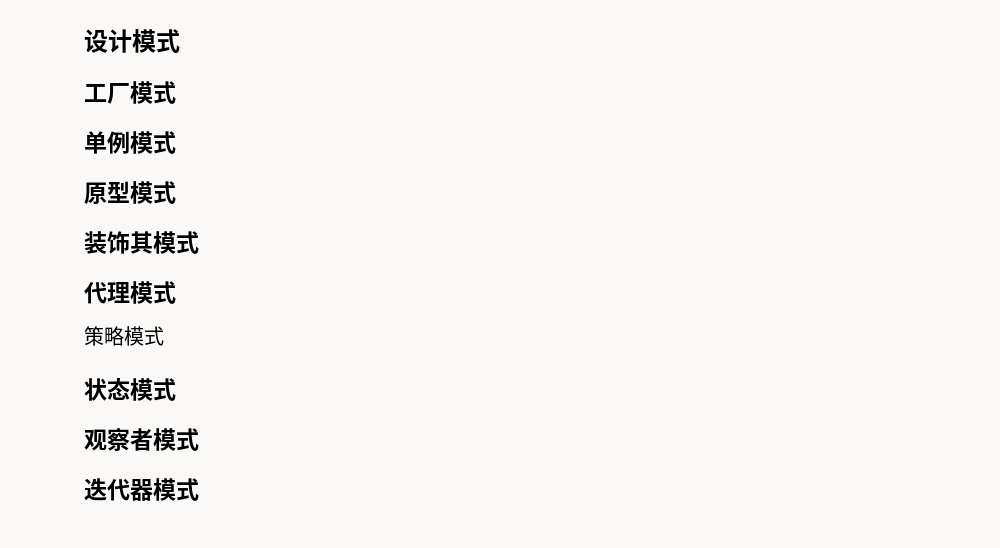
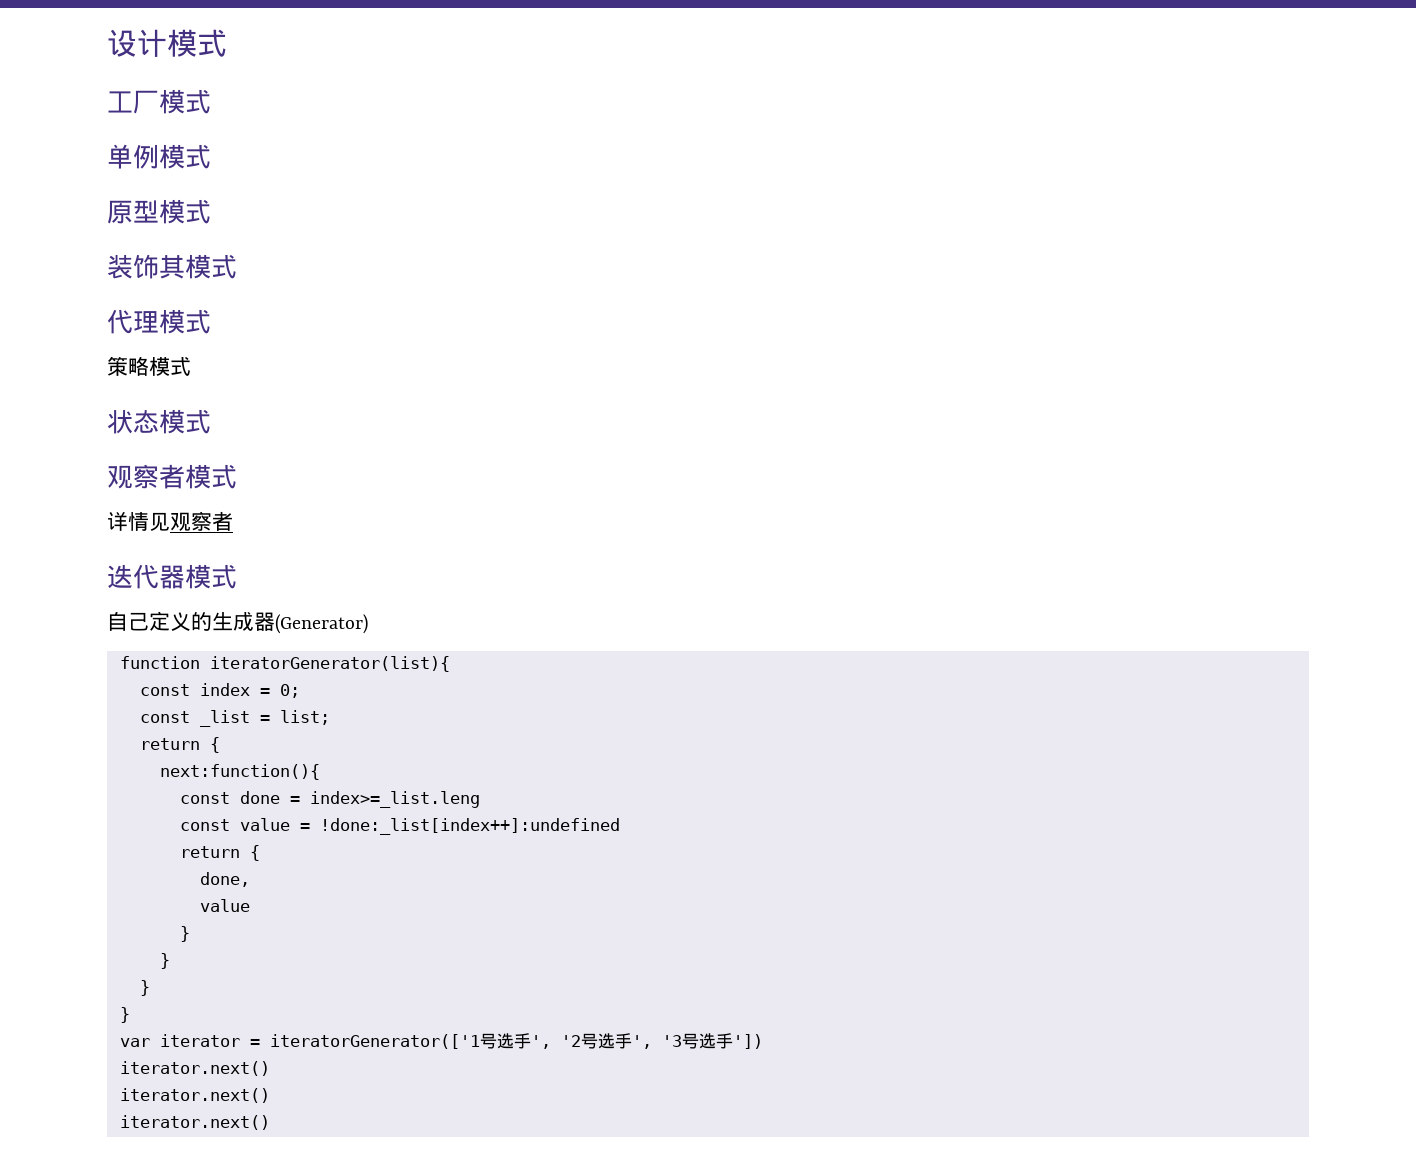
(199, 439) none -> [107,511,233,531] // 详情见观察者
(199, 489) none -> [107,611,368,634] [119,656,450,672] [139,683,300,698] [139,710,330,727] [139,737,220,753] [159,764,320,780] [179,791,480,808] [179,818,620,835] [179,845,260,861] [199,872,250,887] [199,899,250,912] [179,926,190,942] [159,953,170,969] [139,980,150,996] [119,1007,130,1023] [119,1033,763,1049] [119,1061,270,1076] [119,1088,270,1103] [119,1115,270,1130] // 自己定义的生成器(Generator) // function iteratorGenerator(list){ // const index = 0; // const _list = list; // return { // next:function(){ // const done = index>=_list.leng // const value = !done:_list[index++]:undefined // return { // done, // value // } // } // } // } // var iterator = iteratorGenerator(['1号选手', '2号选手', '3号选手']) // iterator.next() // iterator.next() // iterator.next()

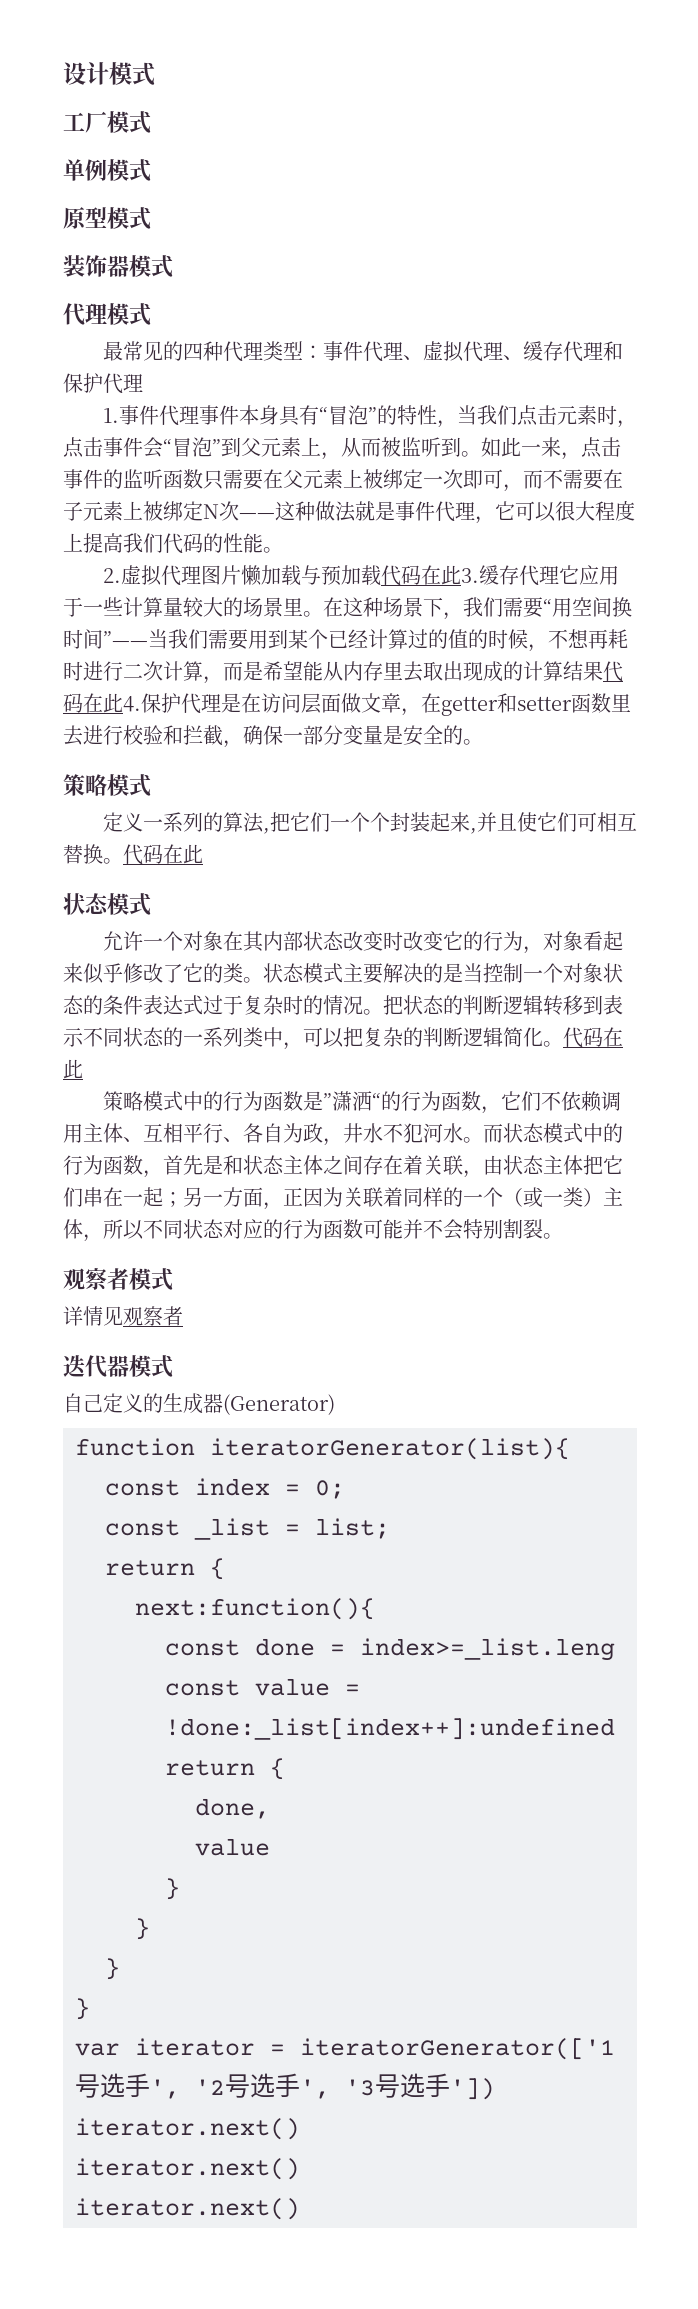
[159,255,185,279] 其 -> [107,255,129,277] 器
[107,356,191,376] [107,409,211,434] 策略模式 // 状态模式 -> [102,341,623,362] [63,373,143,394] [102,405,637,428] [63,437,621,460] [63,469,623,492] [63,500,635,524] [63,533,283,554] [102,565,619,586] [63,597,632,620] [63,629,628,652] [63,661,623,684] [63,693,631,716] [63,725,483,748] [63,774,151,797] [102,812,637,834] [63,844,203,865] [63,893,151,916] [102,931,623,954] [63,963,623,984] [63,995,623,1016] [63,1027,623,1050] [63,1059,83,1079] [102,1091,621,1114] [63,1123,623,1146] [63,1155,623,1178] [63,1187,623,1210] [63,1219,563,1242] 最常见的四种代理类型：事件代理、虚拟代理、缓存代理和保护代理 // 1.事件代理事件本身具有“冒泡”的特性，当我们点击元素时，点击事件会“冒泡”到父元素上，从而被监听到。如此一来，点击事件的监听函数只需要在父元素上被绑定一次即可，而不需要在子元素上被绑定N次——这种做法就是事件代理，它可以很大程度上提高我们代码的性能。 // 2.虚拟代理图片懒加载与预加载代码在此3.缓存代理它应用于一些计算量较大的场景里。在这种场景下，我们需要“用空间换时间”——当我们需要用到某个已经计算过的值的时候，不想再耗时进行二次计算，而是希望能从内存里去取出现成的计算结果代码在此4.保护代理是在访问层面做文章，在getter和setter函数里去进行校验和拦截，确保一部分变量是安全的。 // 策略模式 // 定义一系列的算法,把它们一个个封装起来,并且使它们可相互替换。代码在此 // 状态模式 // 允许一个对象在其内部状态改变时改变它的行为，对象看起来似乎修改了它的类。状态模式主要解决的是当控制一个对象状态的条件表达式过于复杂时的情况。把状态的判断逻辑转移到表示不同状态的一系列类中，可以把复杂的判断逻辑简化。代码在此 // 策略模式中的行为函数是”潇洒“的行为函数，它们不依赖调用主体、互相平行、各自为政，井水不犯河水。而状态模式中的行为函数，首先是和状态主体之间存在着关联，由状态主体把它们串在一起；另一方面，正因为关联着同样的一个（或一类）主体，所以不同状态对应的行为函数可能并不会特别割裂。

